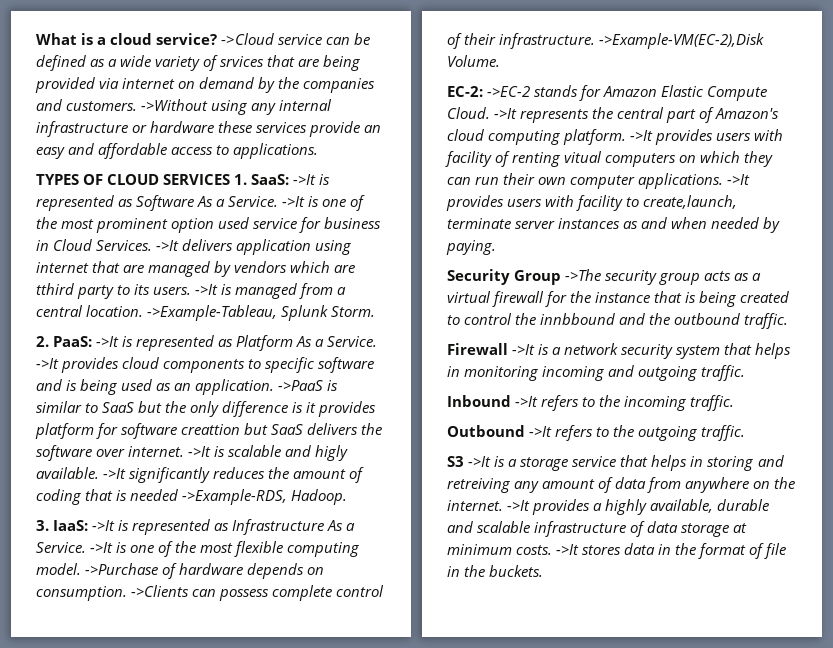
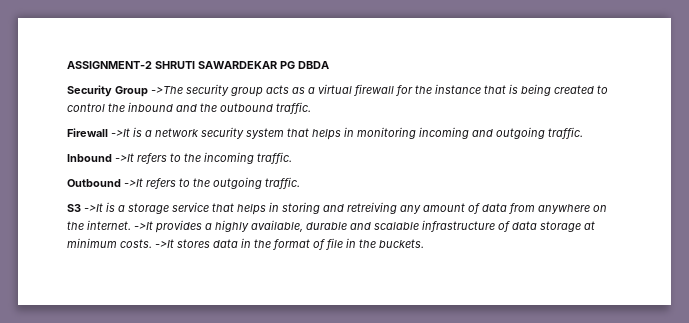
[36,33,371,45] [36,55,362,71] [35,77,376,93] [36,99,333,115] [36,121,382,137] [36,143,319,159] [36,174,331,185] [36,195,366,211] [36,217,382,233] [36,239,353,255] [36,261,356,277] [36,283,347,299] [36,305,376,321] [36,335,378,351] [36,357,375,373] [36,379,339,395] [36,401,377,417] [35,423,383,439] [36,445,349,461] [36,467,365,483] [36,489,348,505] [36,519,356,535] [36,541,361,557] [36,563,325,579] [36,585,385,601] [447,33,765,49] [447,55,500,67] [447,85,768,101] [447,107,780,123] [447,129,784,145] [445,151,774,167] [447,173,751,189] [446,195,738,211] [447,217,781,233] [446,240,496,255] What is a cloud service? ->Cloud service can be defined as a wide variety of srvices that are being provided via internet on demand by the companies and customers. ->Without using any internal infrastructure or hardware these services provide an easy and affordable access to applications. // TYPES OF CLOUD SERVICES 1. SaaS: ->It is represented as Software As a Service. ->It is one of the most prominent option used service for business in Cloud Services. ->It delivers application using internet that are managed by vendors which are tthird party to its users. ->It is managed from a central location. ->Example-Tableau, Splunk Storm. // 2. PaaS: ->It is represented as Platform As a Service. ->It provides cloud components to specific software and is being used as an application. ->PaaS is similar to SaaS but the only difference is it provides platform for software creattion but SaaS delivers the software over internet. ->It is scalable and higly available. ->It significantly reduces the amount of coding that is needed ->Example-RDS, Hadoop. // 3. IaaS: ->It is represented as Infrastructure As a Service. ->It is one of the most flexible computing model. ->Purchase of hardware depends on consumption. ->Clients can possess complete control of their infrastructure. ->Example-VM(EC-2),Disk Volume. // EC-2: ->EC-2 stands for Amazon Elastic Compute Cloud. ->It represents the central part of Amazon's cloud computing platform. ->It provides users with facility of renting vitual computers on which they can run their own computer applications. ->It provides users with facility to create,launch, terminate server instances as and when needed by paying. -> [67,61,329,69] ASSIGNMENT-2 SHRUTI SAWARDEKAR PG DBDA
[540,313,616,325] innbbound -> [128,102,173,112] inbound

